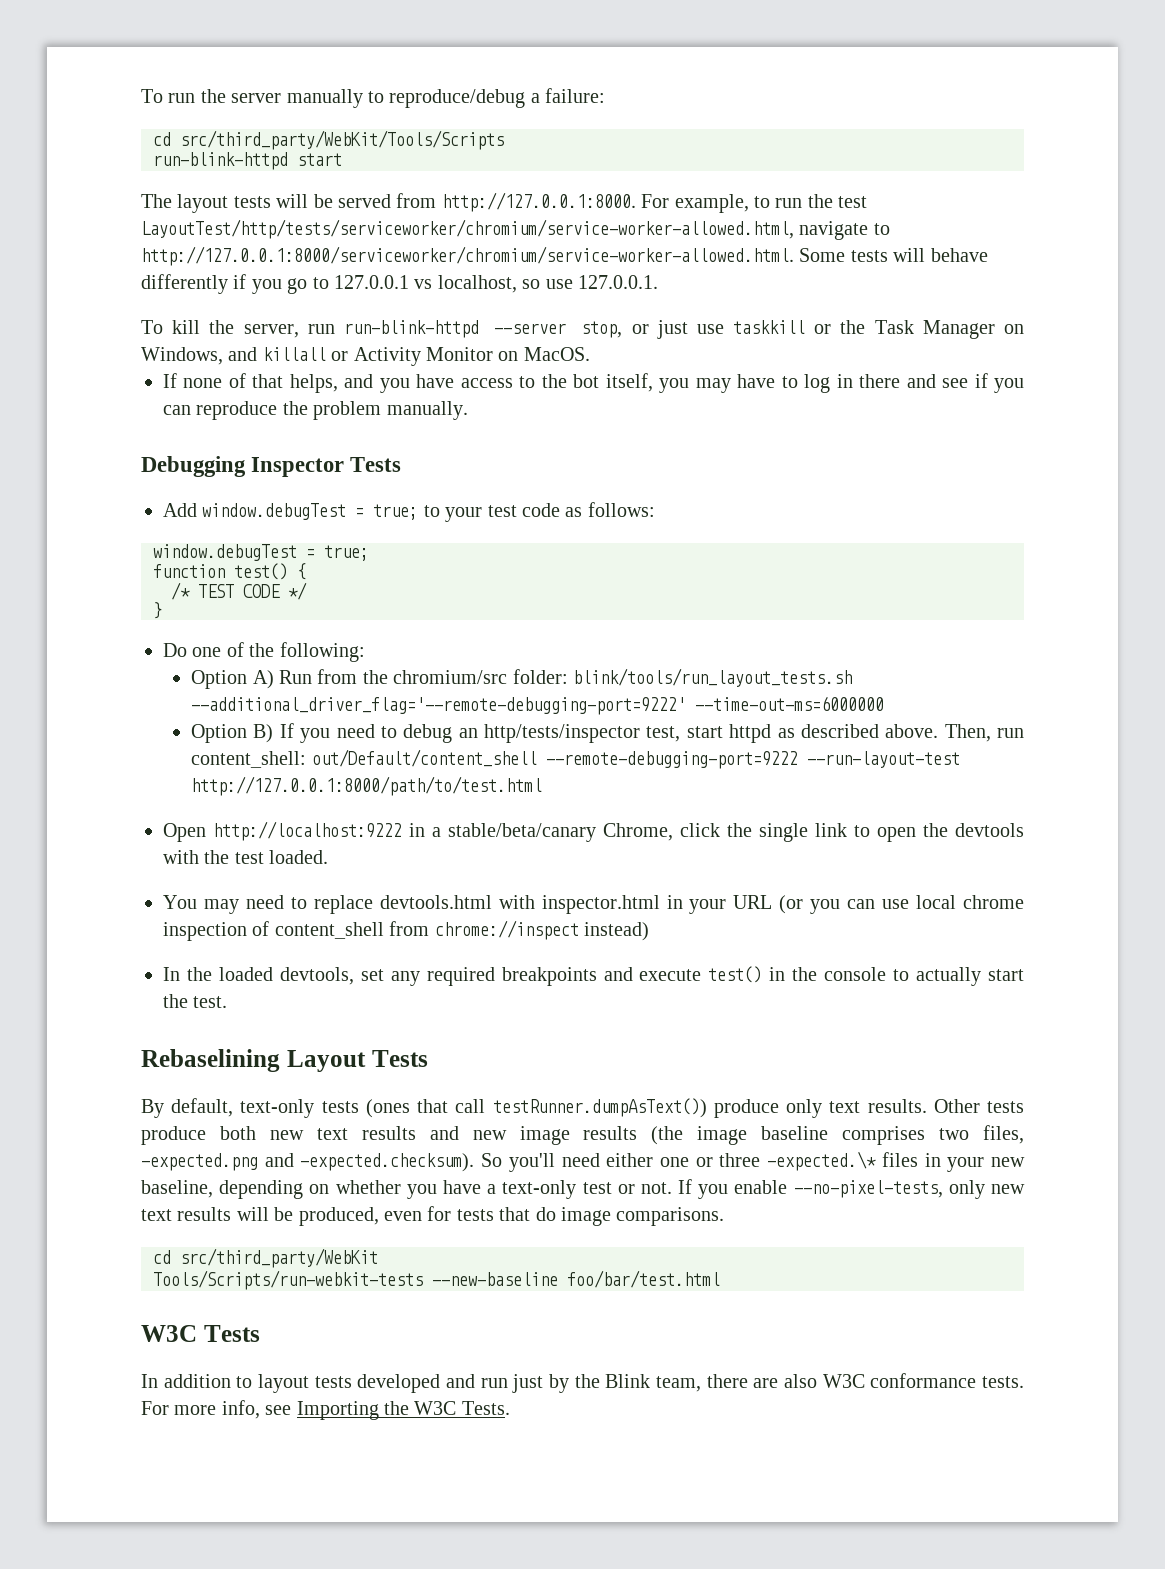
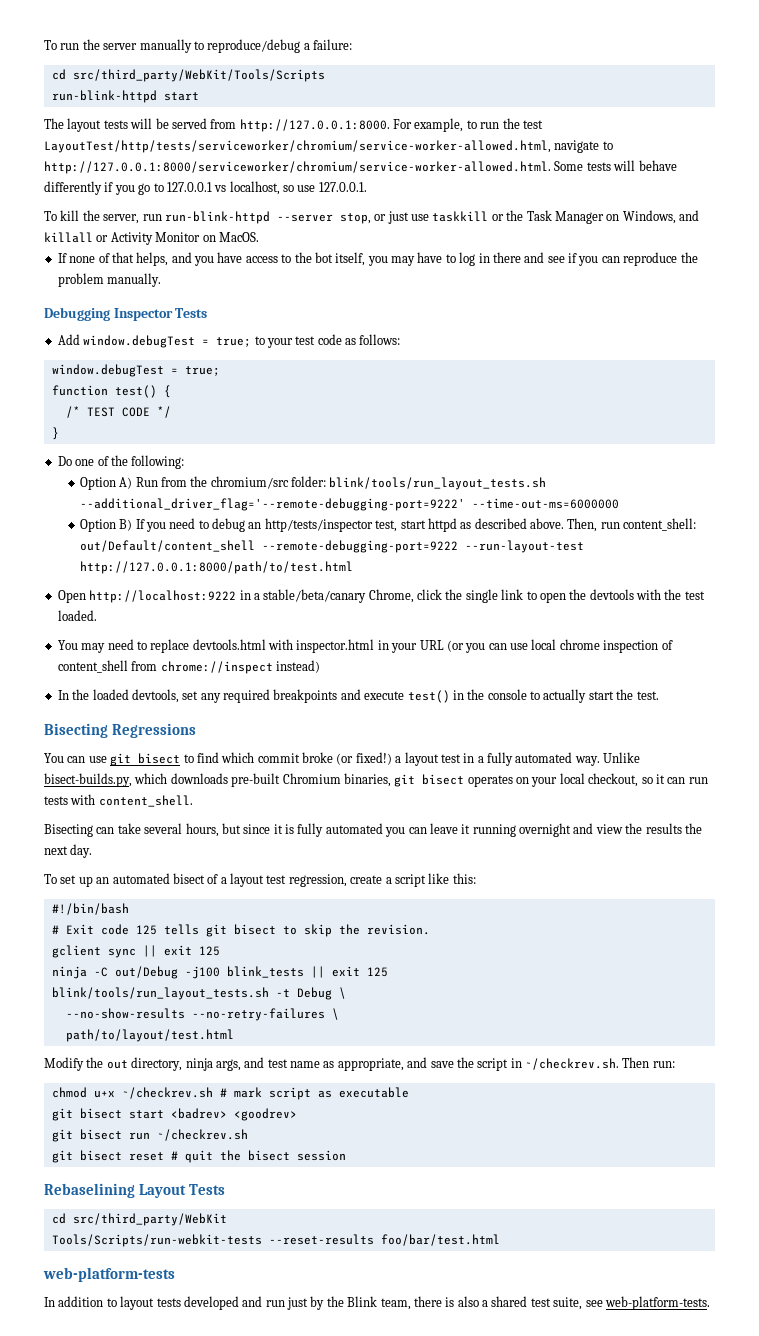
[141,1049,428,1072] [141,1098,1025,1118] [141,1125,1024,1145] [141,1151,1025,1172] [141,1179,1025,1199] [141,1206,725,1226] Rebaselining Layout Tests // By default, text-only tests (ones that call testRunner.dumpAsText()) produce only text results. Other tests produce both new text results and new image results (the image baseline comprises two files, -expected.png and -expected.checksum). So you'll need either one or three -expected.\* files in your new baseline, depending on whether you have a text-only test or not. If you enable --no-pixel-tests, only new text results will be produced, even for tests that do image comparisons. -> [44,723,196,738] [44,752,641,766] [44,773,708,787] [44,794,193,807] [44,823,702,837] [44,844,93,858] [44,873,476,887] [51,903,129,915] [51,924,430,937] [51,945,220,958] [51,966,388,979] [51,987,346,1000] [65,1008,339,1021] [65,1029,234,1042] [44,1057,675,1071] [51,1087,409,1100] [51,1108,297,1121] [51,1129,248,1142] [51,1150,346,1163] [44,1183,225,1198] Bisecting Regressions // You can use git bisect to find which commit broke (or fixed!) a layout test in a fully automated way. Unlike bisect-builds.py, which downloads pre-built Chromium binaries, git bisect operates on your local checkout, so it can run tests with content_shell. // Bisecting can take several hours, but since it is fully automated you can leave it running overnight and view the results the next day. // To set up an automated bisect of a layout test regression, create a script like this: // #!/bin/bash // # Exit code 125 tells git bisect to skip the revision. // gclient sync || exit 125 // ninja -C out/Debug -j100 blink_tests || exit 125 // blink/tools/run_layout_tests.sh -t Debug \ // --no-show-results --no-retry-failures \ // path/to/layout/test.html // Modify the out directory, ninja args, and test name as appropriate, and save the script in ~/checkrev.sh. Then run: // chmod u+x ~/checkrev.sh # mark script as executable // git bisect start <badrev> <goodrev> // git bisect run ~/checkrev.sh // git bisect reset # quit the bisect session // Rebaselining Layout Tests
[432,1272,558,1286] --new-baseline -> [268,1234,374,1245] --reset-results
[141,1325,260,1342] W3C Tests -> [43,1267,175,1282] web-platform-tests
[753,1373,1024,1388] [141,1400,510,1420] are also W3C conformance tests. For more info, see Importing the W3C Tests. -> [445,1296,710,1310] is also a shared test suite, see web-platform-tests.

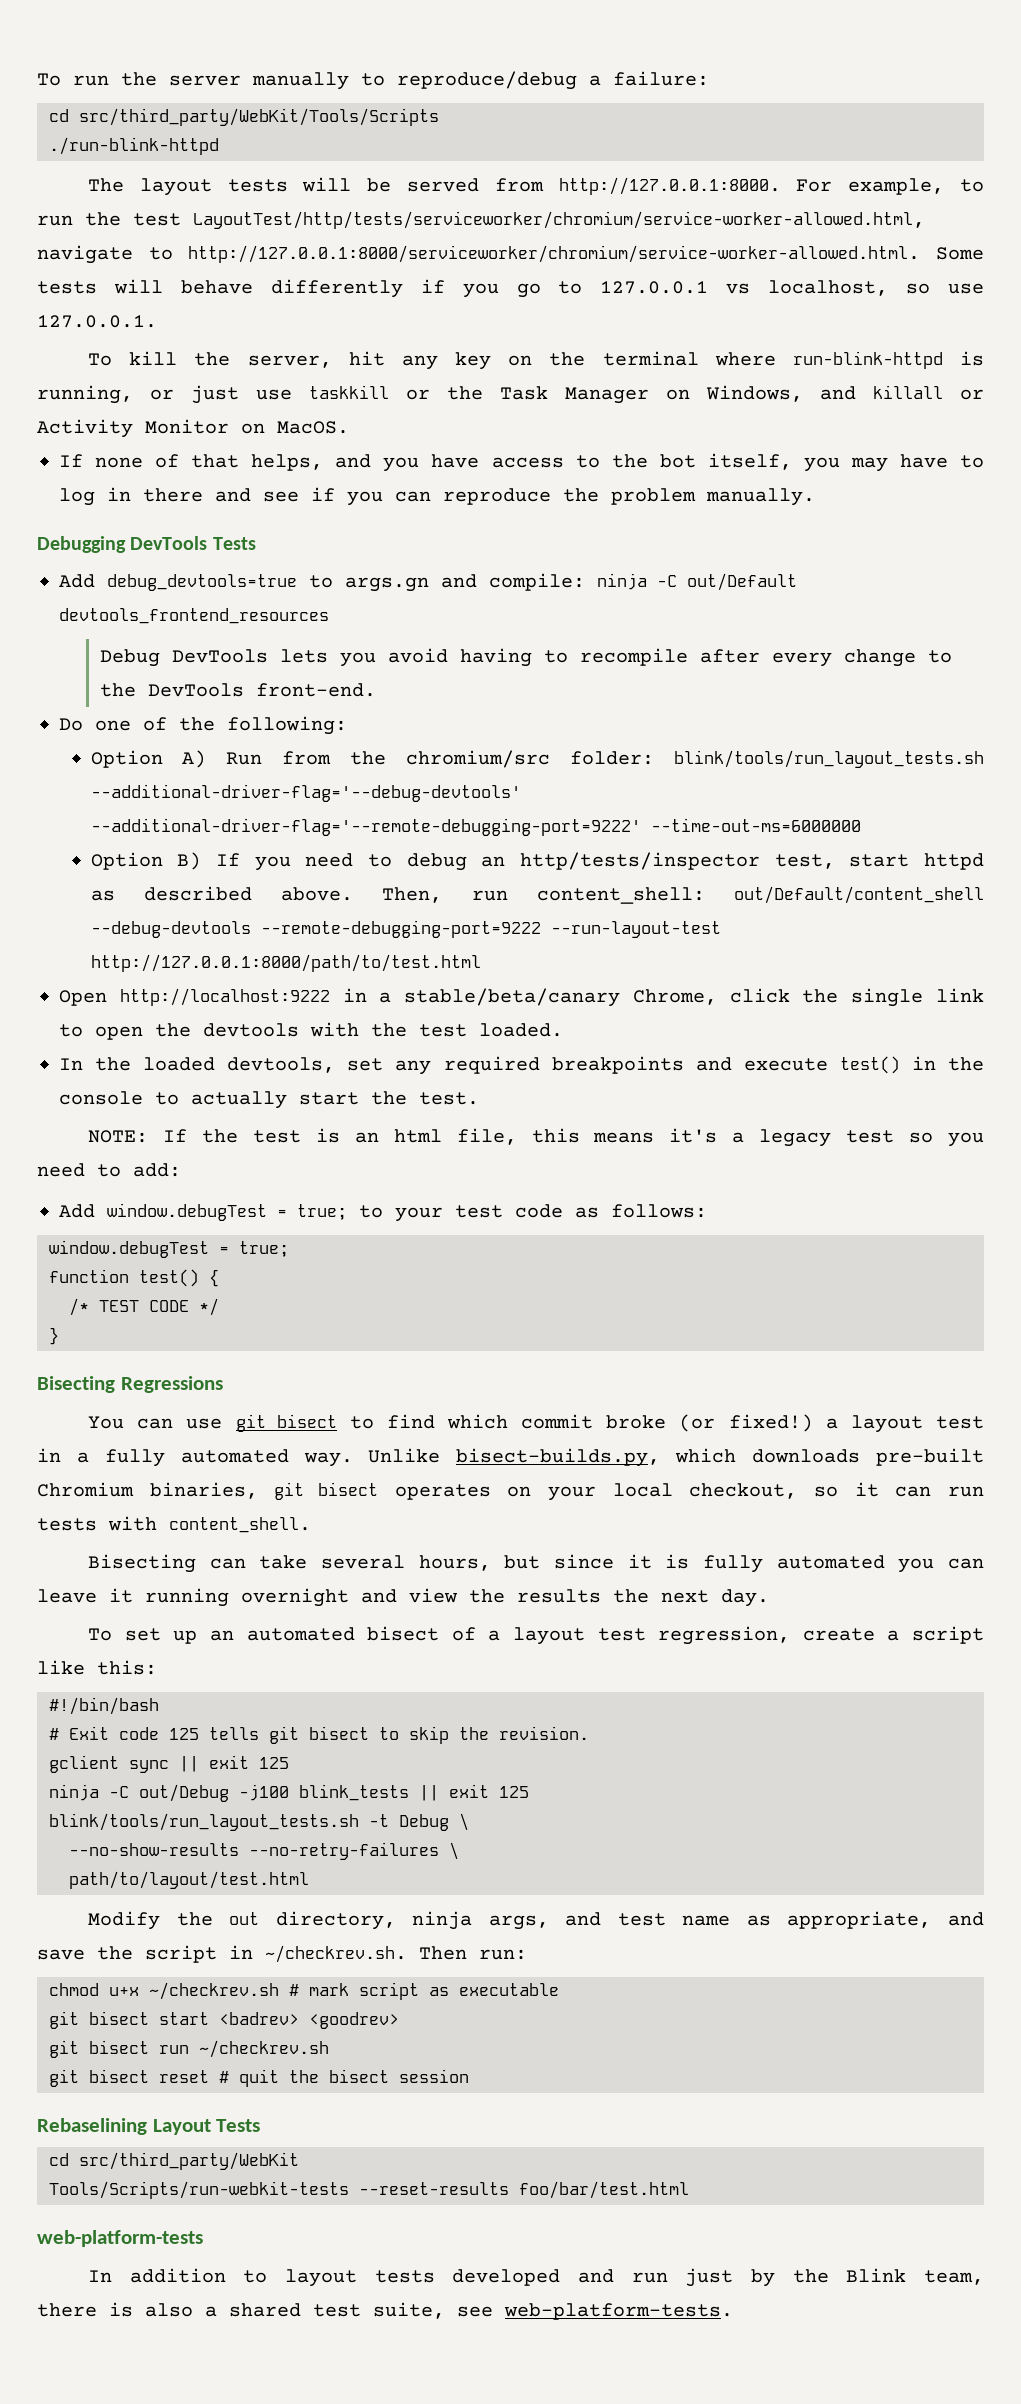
[51,90,199,103] run-blink-httpd start -> [49,137,219,155] ./run-blink-httpd
[142,211,371,224] run run-blink-httpd --server stop, -> [348,351,984,370] [37,385,133,404] hit any key on the terminal where run-blink-httpd is running,
[113,308,208,321] Inspector Tests -> [130,536,256,550] [59,573,797,592] [59,608,329,624] [100,648,953,667] [100,683,377,697] [59,716,347,735] [90,750,984,768] [90,784,521,802] [90,818,861,836] [90,852,984,871] [90,886,984,904] [90,920,721,938] [90,954,481,972] [59,988,985,1007] [59,1022,563,1040] [59,1056,985,1075] [59,1091,479,1109] [88,1128,984,1147] [37,1163,181,1177] DevTools Tests // Add debug_devtools=true to args.gn and compile: ninja -C out/Default devtools_frontend_resources // Debug DevTools lets you avoid having to recompile after every change to the DevTools front-end. // Do one of the following: // Option A) Run from the chromium/src folder: blink/tools/run_layout_tests.sh --additional-driver-flag='--debug-devtools' --additional-driver-flag='--remote-debugging-port=9222' --time-out-ms=6000000 // Option B) If you need to debug an http/tests/inspector test, start httpd as described above. Then, run content_shell: out/Default/content_shell --debug-devtools --remote-debugging-port=9222 --run-layout-test http://127.0.0.1:8000/path/to/test.html // Open http://localhost:9222 in a stable/beta/canary Chrome, click the single link to open the devtools with the test loaded. // In the loaded devtools, set any required breakpoints and execute test() in the console to actually start the test. // NOTE: If the test is an html file, this means it's a legacy test so you need to add:
[57,455,185,469] [79,476,547,490] [79,498,619,511] [79,518,697,532] [79,540,584,553] [79,561,353,574] [57,589,705,603] [57,610,97,621] [57,639,673,653] [57,660,320,674] [57,689,659,703] // Do one of the following: // Option A) Run from the chromium/src folder: blink/tools/run_layout_tests.sh --additional_driver_flag='--remote-debugging-port=9222' --time-out-ms=6000000 // Option B) If you need to debug an http/tests/inspector test, start httpd as described above. Then, run content_shell: out/Default/content_shell --remote-debugging-port=9222 --run-layout-test http://127.0.0.1:8000/path/to/test.html // Open http://localhost:9222 in a stable/beta/canary Chrome, click the single link to open the devtools with the test loaded. // You may need to replace devtools.html with inspector.html in your URL (or you can use local chrome inspection of content_shell from chrome://inspect instead) // In the loaded devtools, set any required breakpoints and execute test() in the console to actually start the test. -> (59, 1336) none

